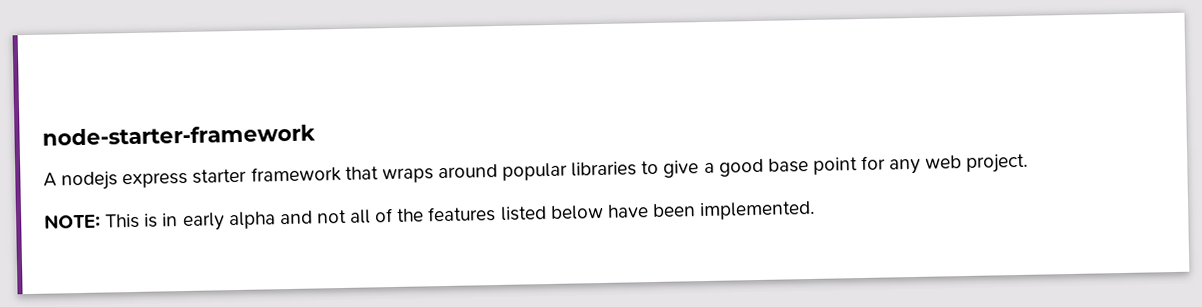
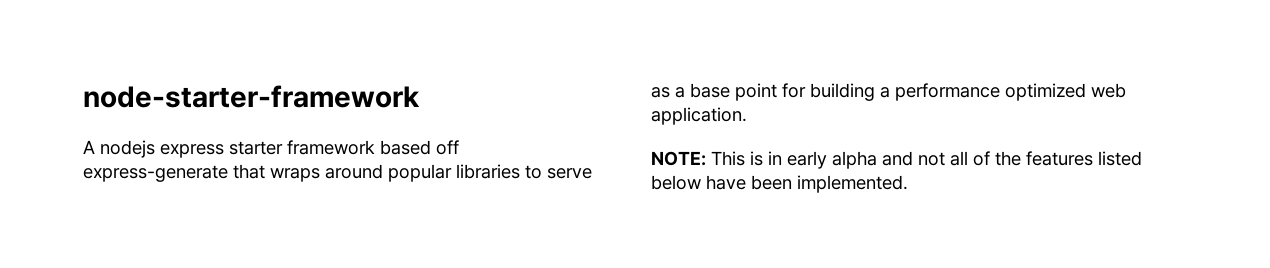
(342, 174) none -> [380,140,459,155] [83,165,228,182] based off express-generate
[663,153,1029,178] give a good base point for any web project. -> [547,168,592,179] [651,83,1126,101] [651,107,747,125] serve as a base point for building a performance optimized web application.

